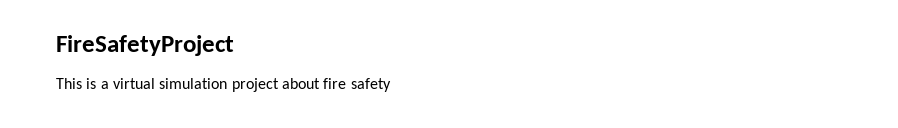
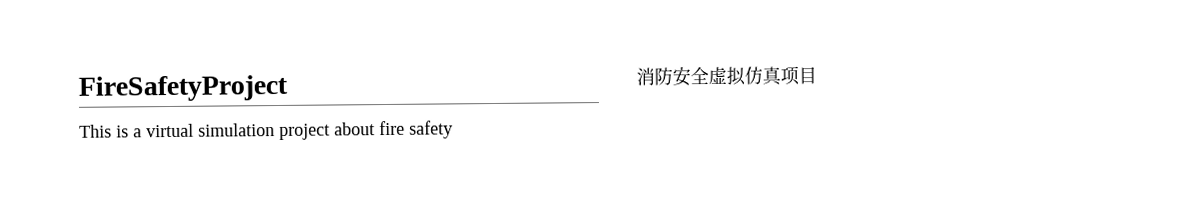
(391, 85) none -> [636,66,817,87] // 消防安全虚拟仿真项目

